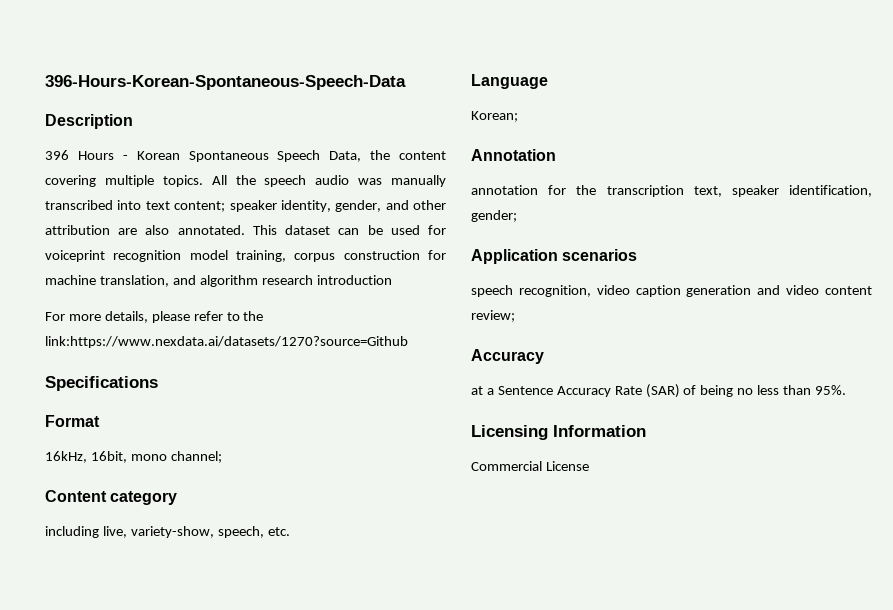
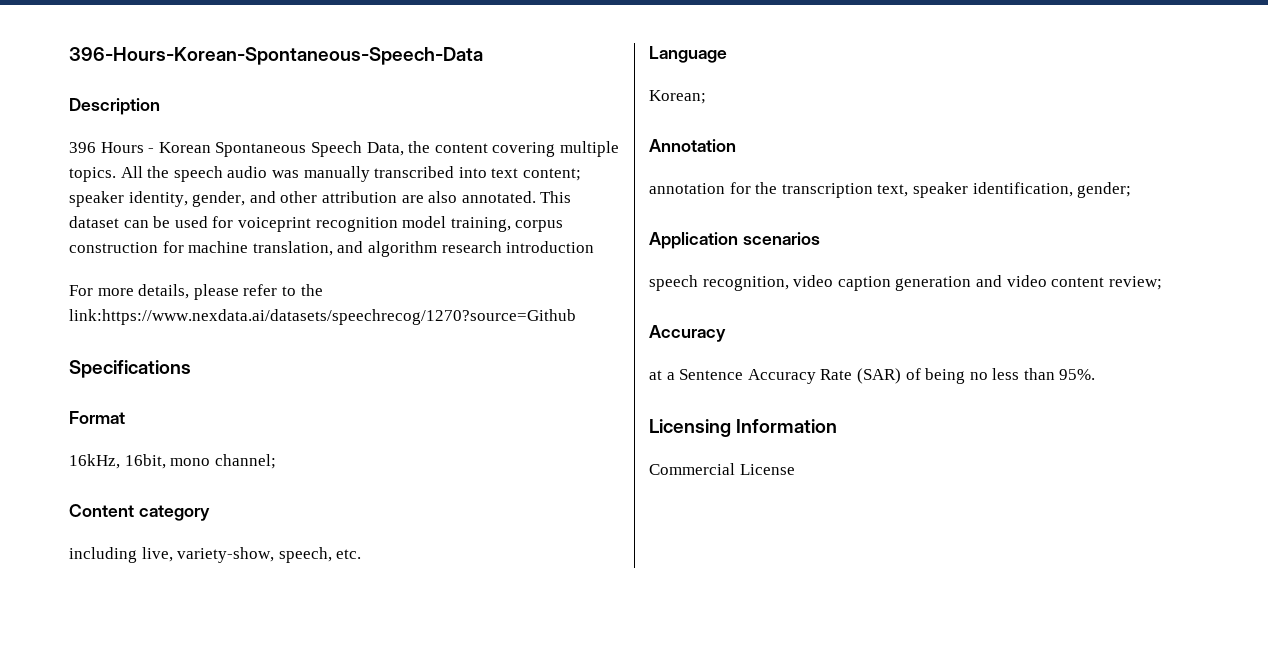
[45,336,408,348] link:https://www.nexdata.ai/datasets/1270?source=Github -> [69,309,576,325] link:https://www.nexdata.ai/datasets/speechrecog/1270?source=Github

